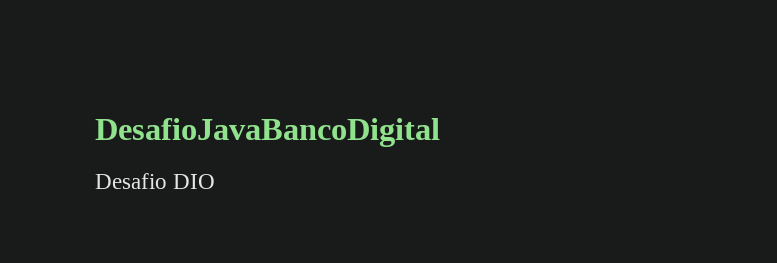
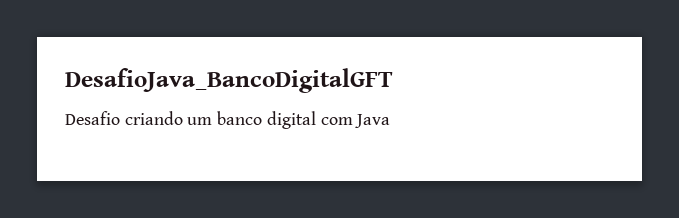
[95,118,440,147] DesafioJavaBancoDigital -> [65,68,393,93] DesafioJava_BancoDigitalGFT
[173,174,216,189] DIO -> [124,111,391,129] criando um banco digital com Java

